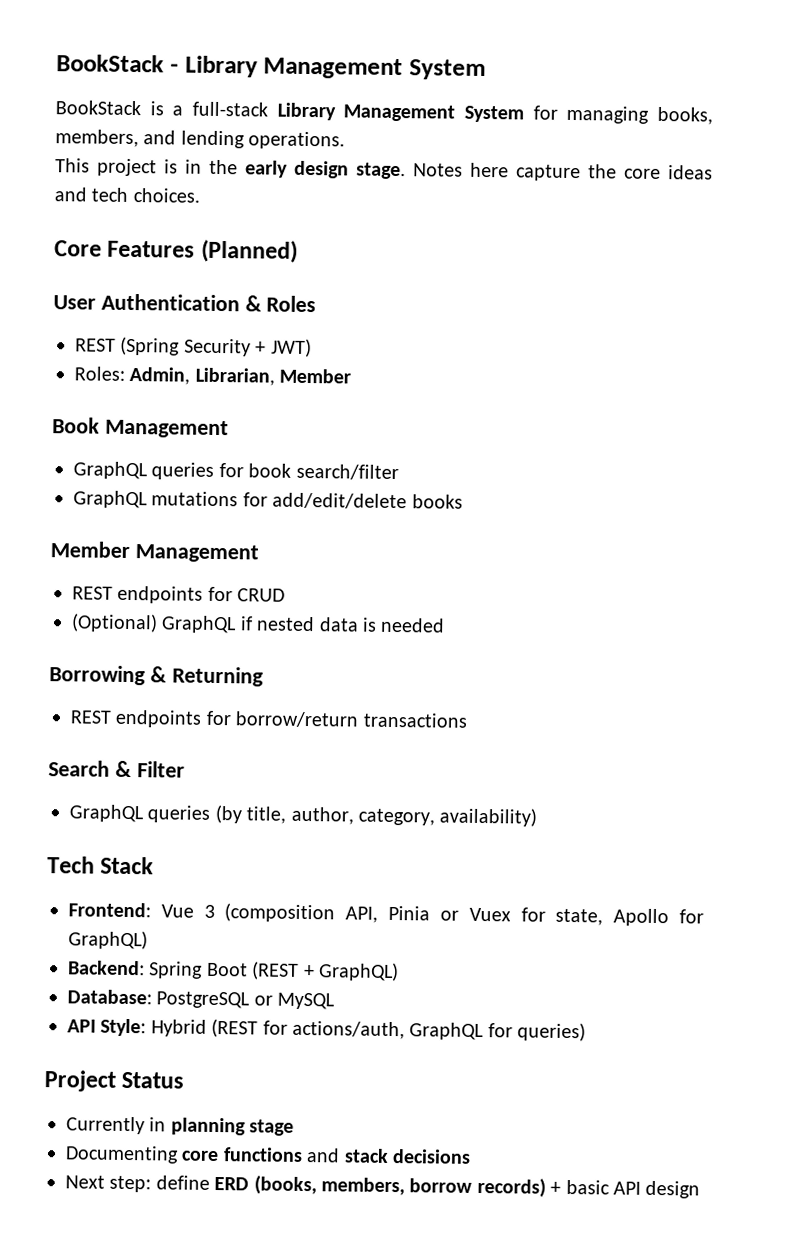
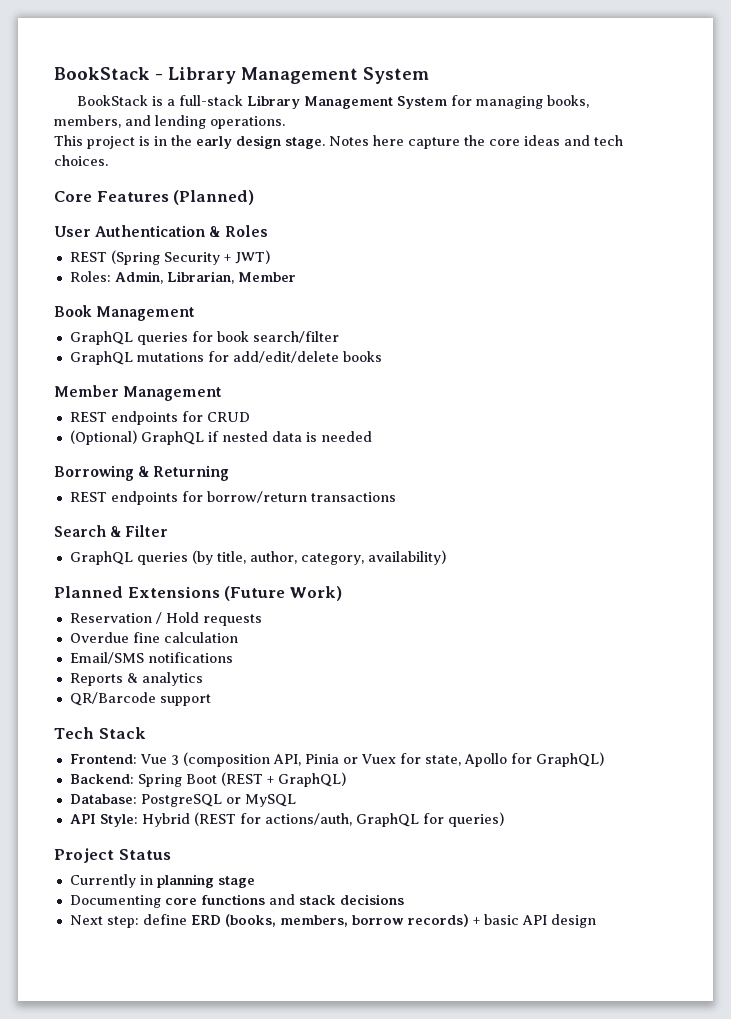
(538, 817) none -> [54,586,342,601] [69,612,262,626] [69,632,238,643] [69,652,233,664] [69,672,203,686] [69,692,211,706] // Planned Extensions (Future Work) // Reservation / Hold requests // Overdue fine calculation // Email/SMS notifications // Reports & analytics // QR/Barcode support

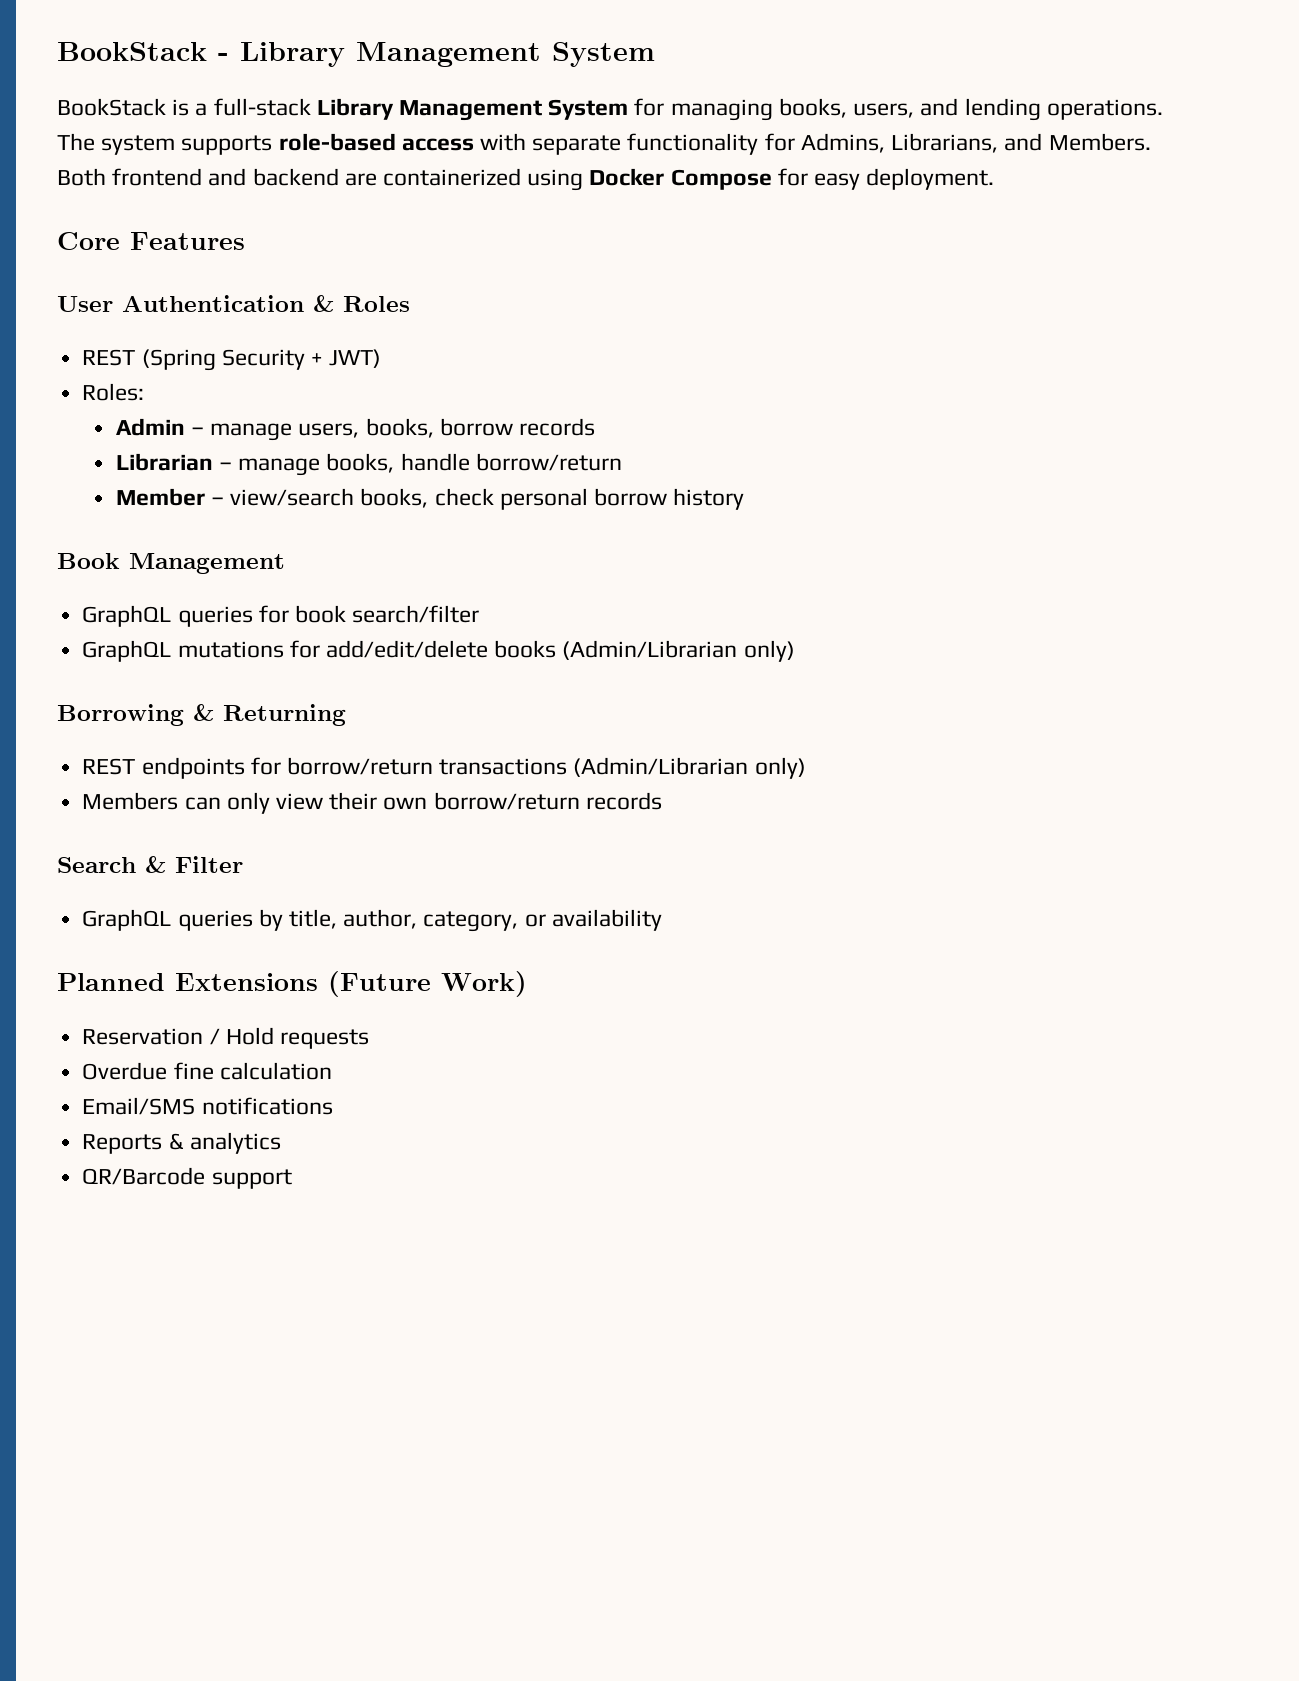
[54,115,121,128] members, -> [853,103,915,118] users,
[54,135,623,149] [54,155,108,166] This project is in the early design stage. Notes here capture the core ideas and tech choices. -> [57,133,1151,155] [57,168,995,191] The system supports role-based access with separate functionality for Admins, Librarians, and Members. // Both frontend and backend are containerized using Docker Compose for easy deployment.
[173,190,255,205] (Planned) -> (245, 241) none
[114,271,296,284] Admin, Librarian, Member -> [115,418,596,441] [115,453,622,476] [115,488,745,510] // Admin – manage users, books, borrow records // Librarian – manage books, handle borrow/return // Member – view/search books, check personal borrow history
[54,385,223,401] [69,411,250,425] [69,430,372,445] // Member Management // REST endpoints for CRUD // (Optional) GraphQL if nested data is needed -> [562,640,795,662] (Admin/Librarian only)
(396, 497) none -> [573,757,806,779] [82,792,662,814] (Admin/Librarian only) // Members can only view their own borrow/return records
[191,550,213,565] (by -> [258,909,283,931] by
[367,550,446,565] availability) -> [524,909,662,931] or availability
[54,727,146,739] [69,752,604,767] [69,772,346,787] [69,794,296,807] [69,812,504,827] [54,848,171,863] [69,874,255,888] [69,894,404,908] [69,914,596,928] // Tech Stack // Frontend: Vue 3 (composition API, Pinia or Vuex for state, Apollo for GraphQL) // Backend: Spring Boot (REST + GraphQL) // Database: PostgreSQL or MySQL // API Style: Hybrid (REST for actions/auth, GraphQL for queries) // Project Status // Currently in planning stage // Documenting core functions and stack decisions // Next step: define ERD (books, members, borrow records) + basic API design -> (292, 1179) none

